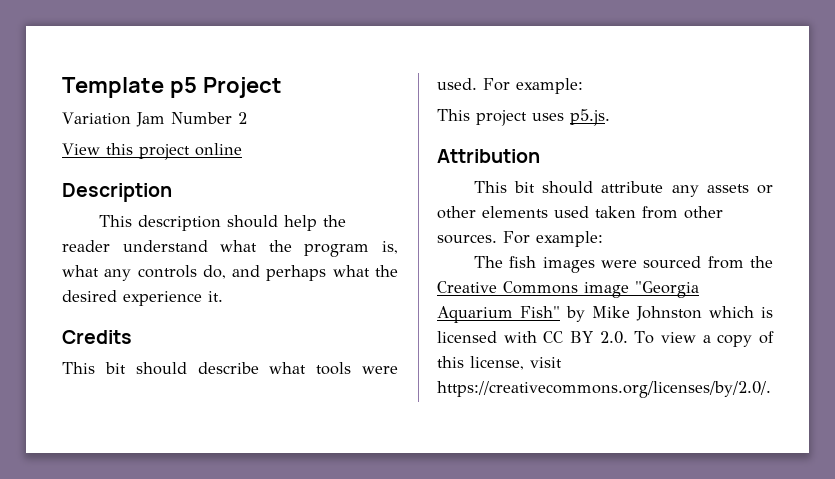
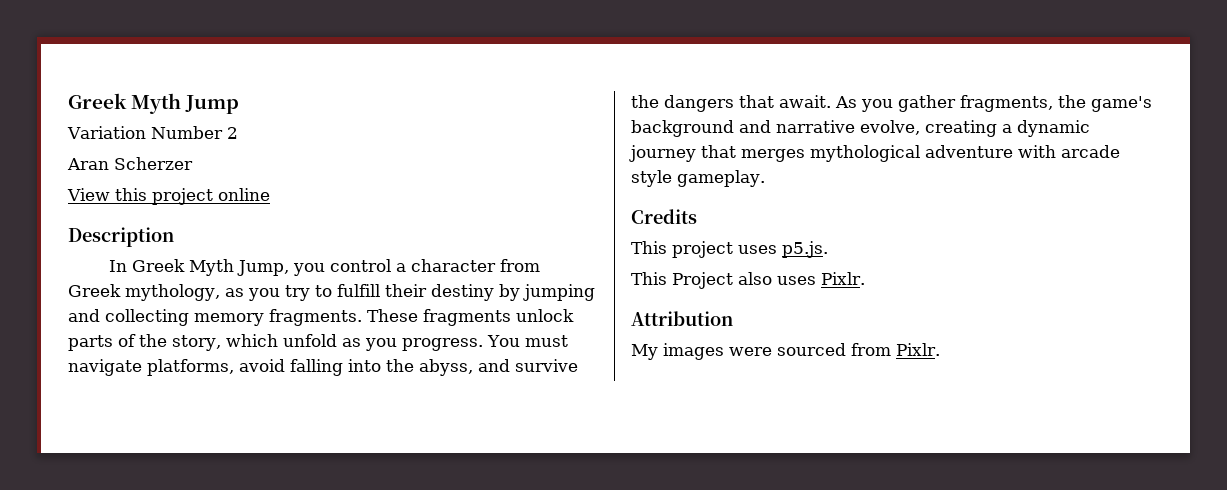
[62,77,282,98] Template p5 Project -> [68,93,240,114] Greek Myth Jump
[135,112,165,127] Jam -> (146, 132) none
(247, 118) none -> [67,157,193,170] // Aran Scherzer
[98,215,346,231] [62,240,398,257] [62,265,398,281] [62,290,223,306] [62,330,132,344] [62,362,398,375] [437,78,583,94] [437,109,610,126] [437,149,540,163] [473,181,773,197] [437,206,723,219] [437,231,603,247] [473,256,773,273] [437,281,699,298] [437,306,773,323] [437,331,774,347] [437,356,562,370] [437,381,771,398] This description should help the reader understand what the program is, what any controls do, and perhaps what the desired experience it. // Credits // This bit should describe what tools were used. For example: // This project uses p5.js. // Attribution // This bit should attribute any assets or other elements used taken from other sources. For example: // The fish images were sourced from the Creative Commons image "Georgia Aquarium Fish" by Mike Johnston which is licensed with CC BY 2.0. To view a copy of this license, visit https://creativecommons.org/licenses/by/2.0/. -> [109,259,541,276] [68,284,595,301] [68,309,574,326] [68,334,568,351] [68,359,578,376] [631,95,1152,112] [631,120,1090,137] [629,145,1120,162] [631,170,765,187] [631,209,697,224] [631,241,828,258] [631,272,865,289] [631,311,733,326] [631,343,940,360] In Greek Myth Jump, you control a character from Greek mythology, as you try to fulfill their destiny by jumping and collecting memory fragments. These fragments unlock parts of the story, which unfold as you progress. You must navigate platforms, avoid falling into the abyss, and survive the dangers that await. As you gather fragments, the game's background and narrative evolve, creating a dynamic journey that merges mythological adventure with arcade style gameplay. // Credits // This project uses p5.js. // This Project also uses Pixlr. // Attribution // My images were sourced from Pixlr.

